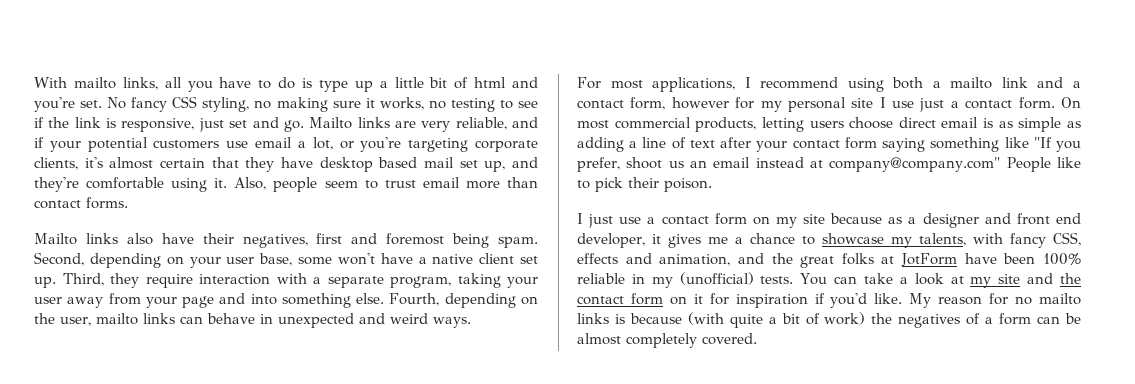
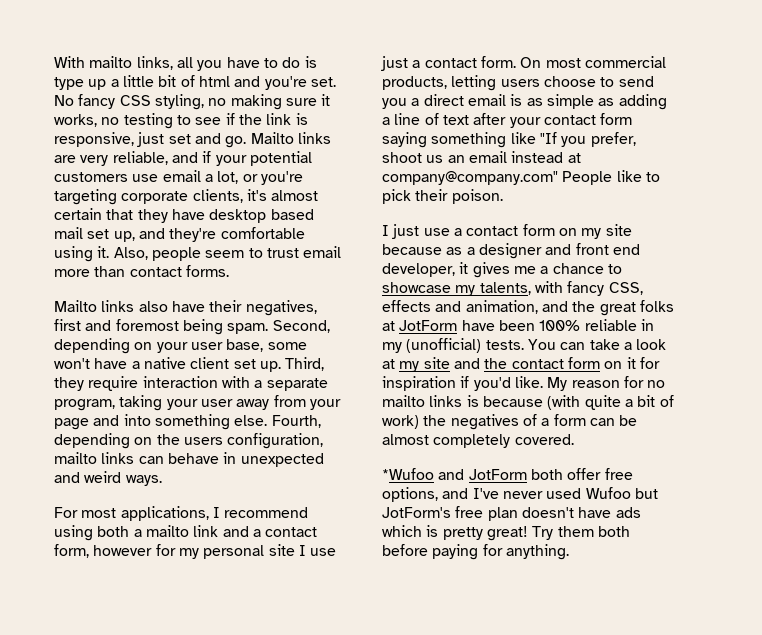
[60,317,91,326] user, -> [183,433,324,449] users configuration,
(894, 123) none -> [600,76,654,87] [382,98,420,109] to send you a
(757, 339) none -> [382,468,633,480] [382,487,658,502] [382,506,641,521] [382,525,630,541] [382,544,569,560] // *Wufoo and JotForm both offer free options, and I've never used Wufoo but JotForm's free plan doesn't have ads which is pretty great! Try them both before paying for anything.

